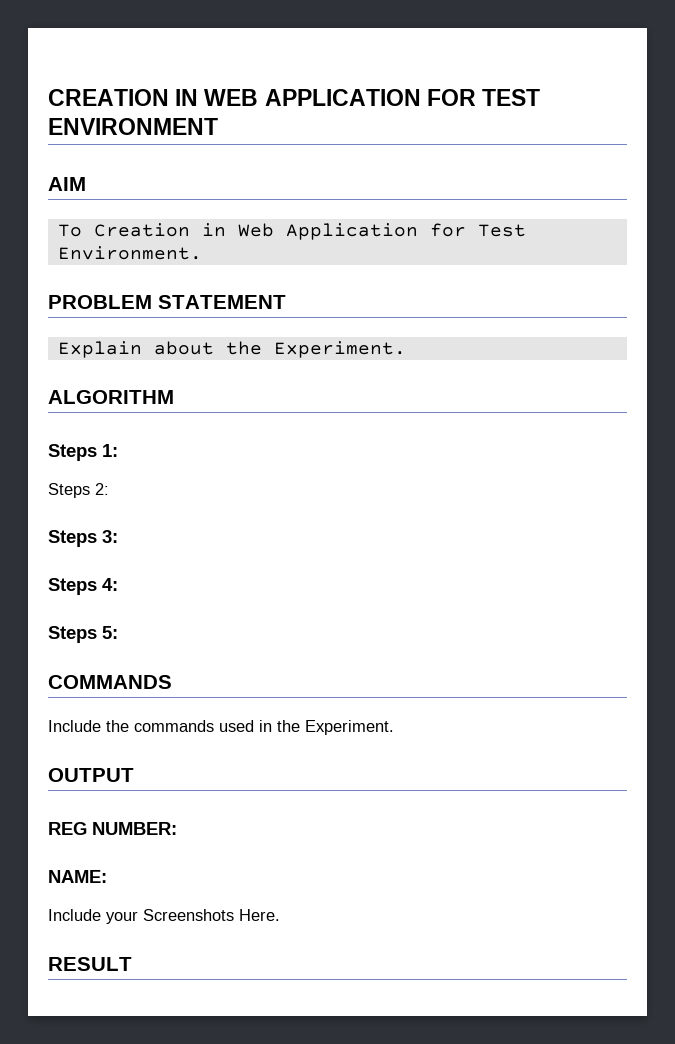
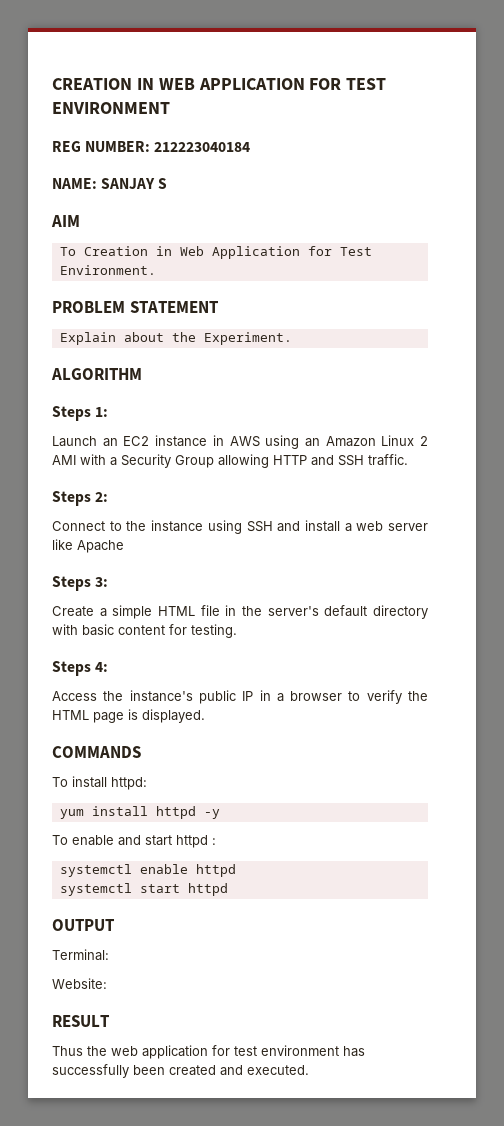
(218, 126) none -> [52,141,251,152] [52,178,168,189] // REG NUMBER: 212223040184 // NAME: SANJAY S
[48,483,109,498] [48,530,118,547] [48,578,118,595] [48,626,118,643] [48,675,172,689] [48,720,394,735] [48,768,134,782] [48,822,177,835] [48,870,107,883] [48,909,280,924] [48,957,132,971] Steps 2: // Steps 3: // Steps 4: // Steps 5: // COMMANDS // Include the commands used in the Experiment. // OUTPUT // REG NUMBER: // NAME: // Include your Screenshots Here. // RESULT -> [52,435,428,449] [52,454,408,468] [52,491,109,506] [52,520,428,534] [52,539,124,553] [52,576,109,591] [52,605,428,619] [52,624,237,638] [52,661,109,676] [52,690,429,704] [52,709,205,723] [52,746,141,758] [52,776,147,790] [59,806,220,819] [52,835,216,848] [59,864,236,877] [59,883,228,896] [52,919,115,931] [52,949,109,961] [52,978,107,989] [52,1015,110,1027] [52,1045,365,1059] [52,1064,309,1078] Launch an EC2 instance in AWS using an Amazon Linux 2 AMI with a Security Group allowing HTTP and SSH traffic. // Steps 2: // Connect to the instance using SSH and install a web server like Apache // Steps 3: // Create a simple HTML file in the server's default directory with basic content for testing. // Steps 4: // Access the instance's public IP in a browser to verify the HTML page is displayed. // COMMANDS // To install httpd: // yum install httpd -y // To enable and start httpd : // systemctl enable httpd // systemctl start httpd // OUTPUT // Terminal: // Website: // RESULT // Thus the web application for test environment has successfully been created and executed.

